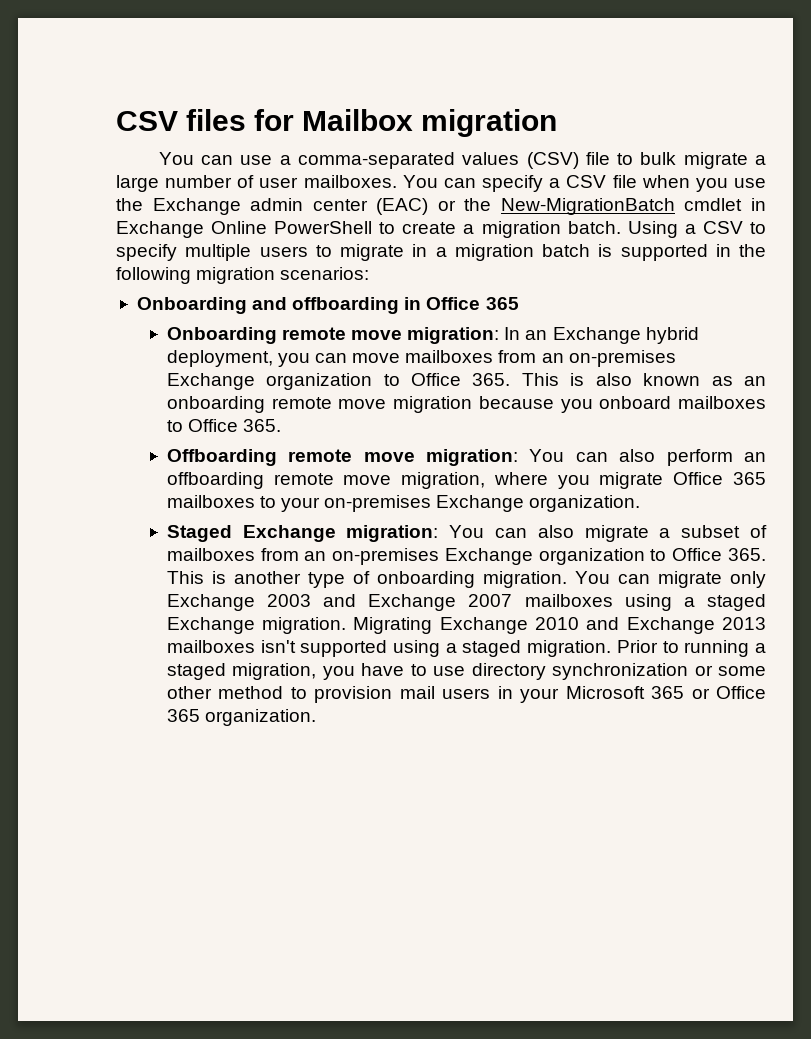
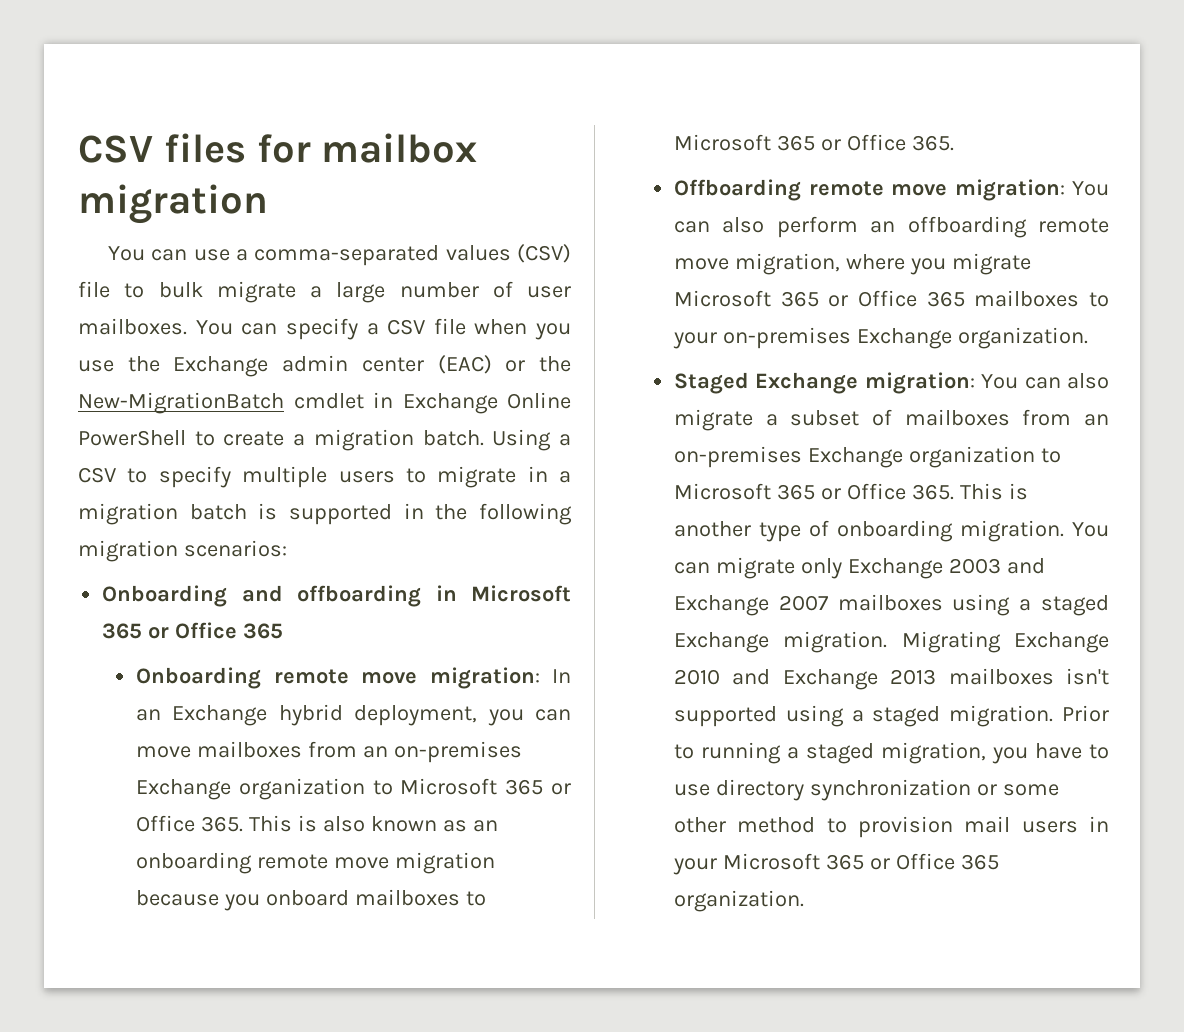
[302,109,414,131] Mailbox -> [321,133,478,163] mailbox
(422, 303) none -> [471,585,571,602] [102,623,170,639] Microsoft 365 or
(400, 380) none -> [400,778,571,795] Microsoft 365 or
(183, 426) none -> [674,134,841,151] Microsoft 365 or
(664, 480) none -> [674,290,849,307] Microsoft 365 or
(667, 555) none -> [674,483,841,500] Microsoft 365 or

